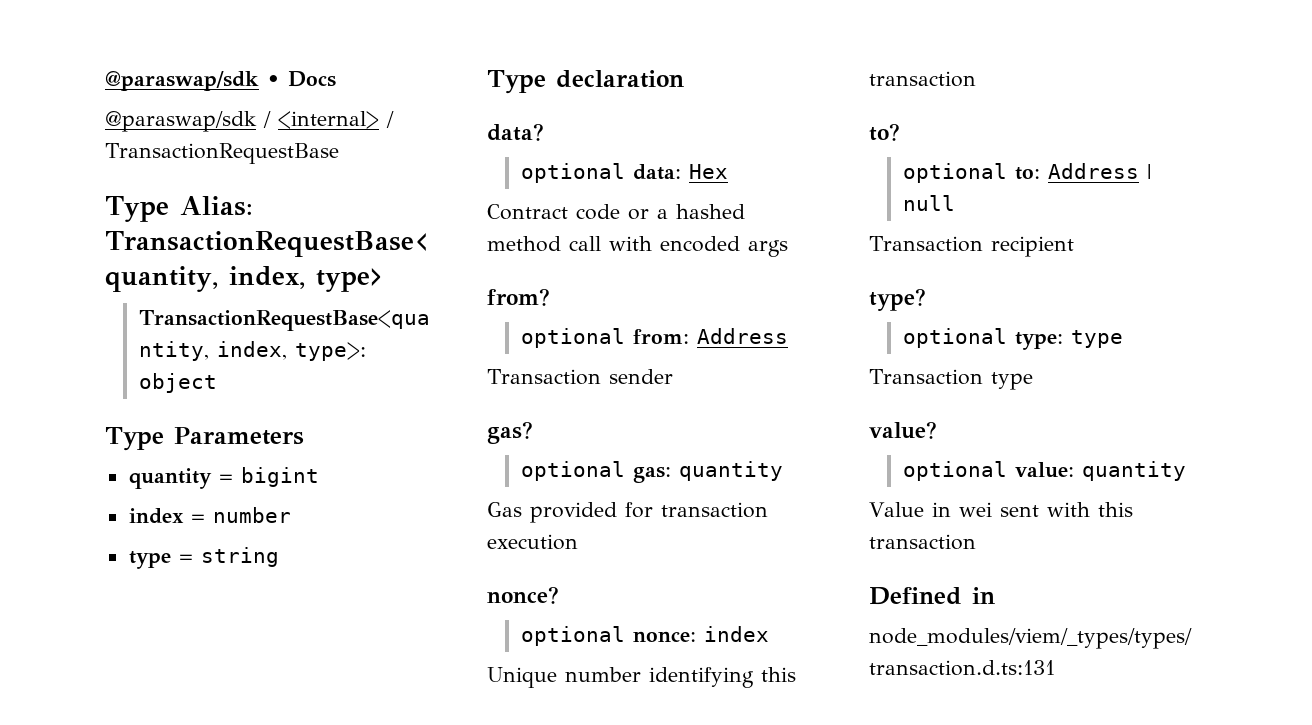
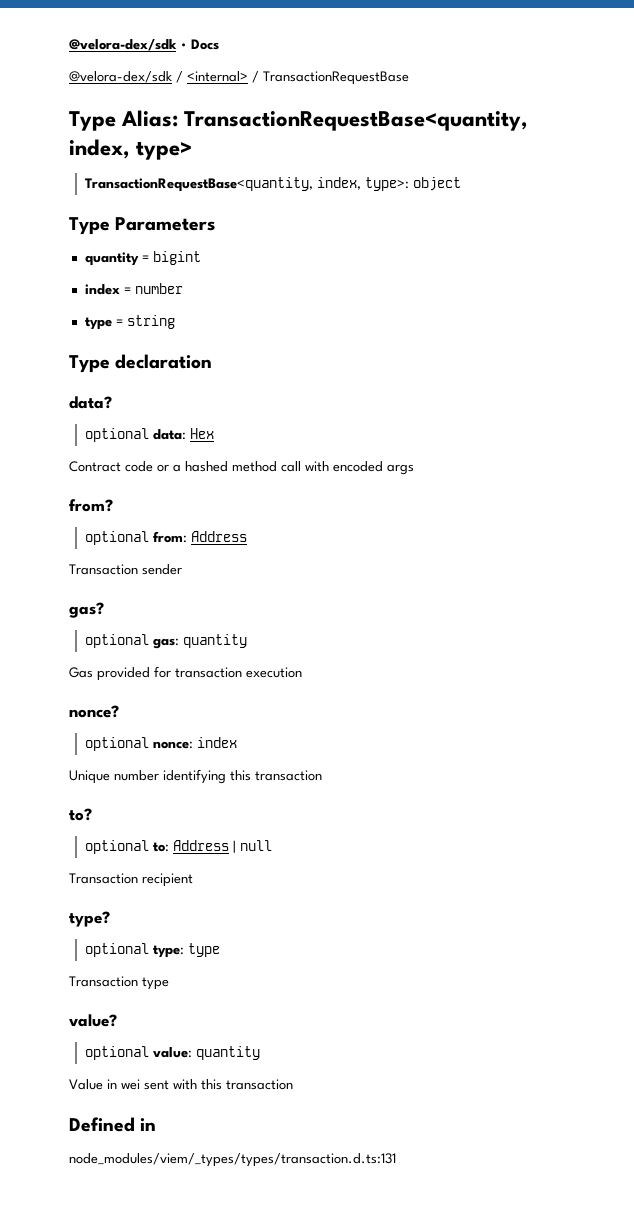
[105,71,259,91] @paraswap/sdk -> [69,39,177,51] @velora-dex/sdk
[105,111,257,132] @paraswap/sdk -> [69,71,172,83] @velora-dex/sdk

